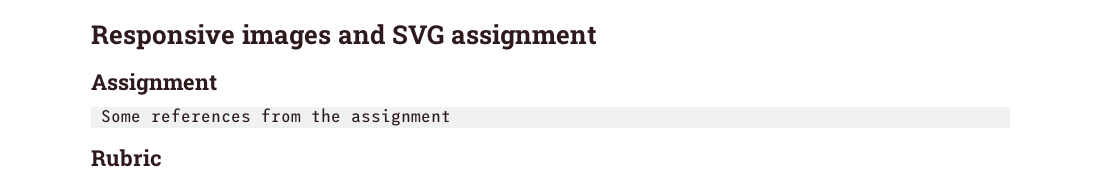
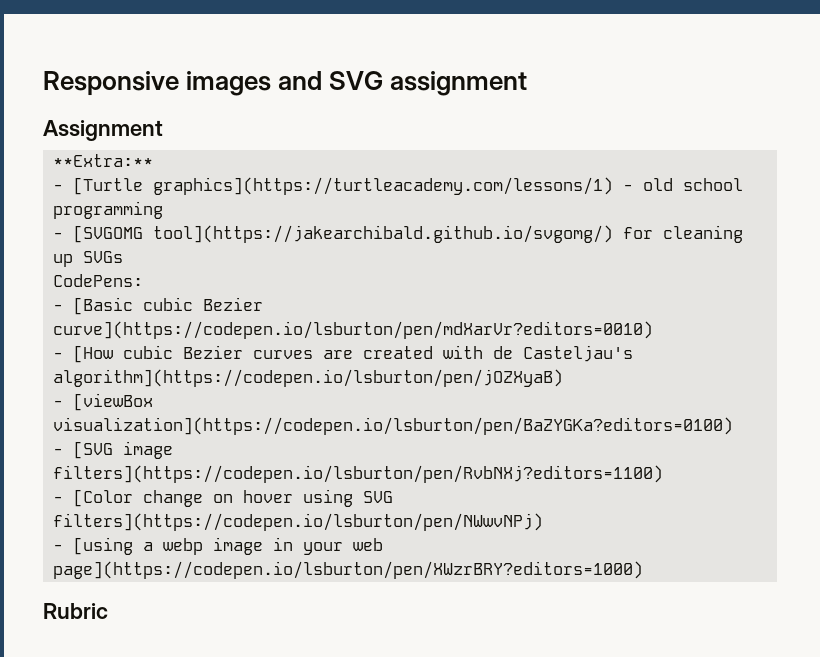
[100,108,451,126] Some references from the assignment -> [52,154,153,167] [52,177,743,195] [52,201,163,219] [52,225,743,243] [52,251,123,267] [52,274,143,287] [52,297,263,315] [52,321,653,339] [52,345,633,363] [52,369,563,387] [52,393,153,411] [52,417,733,435] [52,441,173,459] [52,465,663,483] [52,489,393,507] [52,513,543,531] [52,537,383,555] [52,561,643,579] **Extra:** // - [Turtle graphics](https://turtleacademy.com/lessons/1) - old school programming // - [SVGOMG tool](https://jakearchibald.github.io/svgomg/) for cleaning up SVGs // CodePens: // - [Basic cubic Bezier curve](https://codepen.io/lsburton/pen/mdXarVr?editors=0010) // - [How cubic Bezier curves are created with de Casteljau's algorithm](https://codepen.io/lsburton/pen/jOZXyaB) // - [viewBox visualization](https://codepen.io/lsburton/pen/BaZYGKa?editors=0100) // - [SVG image filters](https://codepen.io/lsburton/pen/RvbNXj?editors=1100) // - [Color change on hover using SVG filters](https://codepen.io/lsburton/pen/NWwvNPj) // - [using a webp image in your web page](https://codepen.io/lsburton/pen/XWzrBRY?editors=1000)

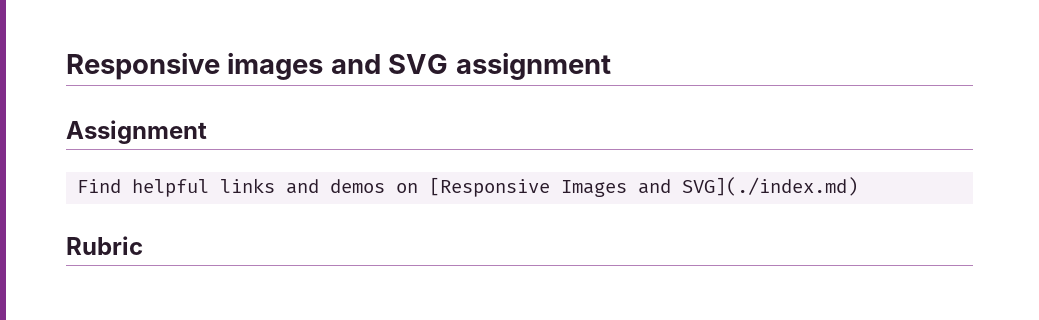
[52,154,153,167] [52,177,743,195] [52,201,163,219] [52,225,743,243] [52,251,123,267] [52,274,143,287] [52,297,263,315] [52,321,653,339] [52,345,633,363] [52,369,563,387] [52,393,153,411] [52,417,733,435] [52,441,173,459] [52,465,663,483] [52,489,393,507] [52,513,543,531] [52,537,383,555] [52,561,643,579] **Extra:** // - [Turtle graphics](https://turtleacademy.com/lessons/1) - old school programming // - [SVGOMG tool](https://jakearchibald.github.io/svgomg/) for cleaning up SVGs // CodePens: // - [Basic cubic Bezier curve](https://codepen.io/lsburton/pen/mdXarVr?editors=0010) // - [How cubic Bezier curves are created with de Casteljau's algorithm](https://codepen.io/lsburton/pen/jOZXyaB) // - [viewBox visualization](https://codepen.io/lsburton/pen/BaZYGKa?editors=0100) // - [SVG image filters](https://codepen.io/lsburton/pen/RvbNXj?editors=1100) // - [Color change on hover using SVG filters](https://codepen.io/lsburton/pen/NWwvNPj) // - [using a webp image in your web page](https://codepen.io/lsburton/pen/XWzrBRY?editors=1000) -> [76,177,858,197] Find helpful links and demos on [Responsive Images and SVG](./index.md)

